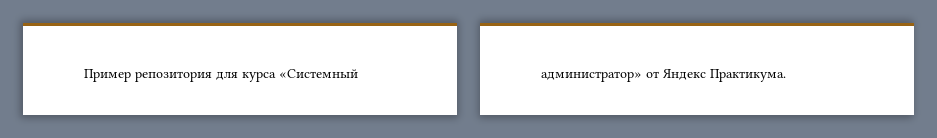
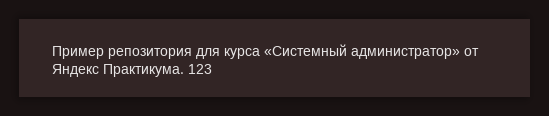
(786, 75) none -> [188,64,212,74] 123

